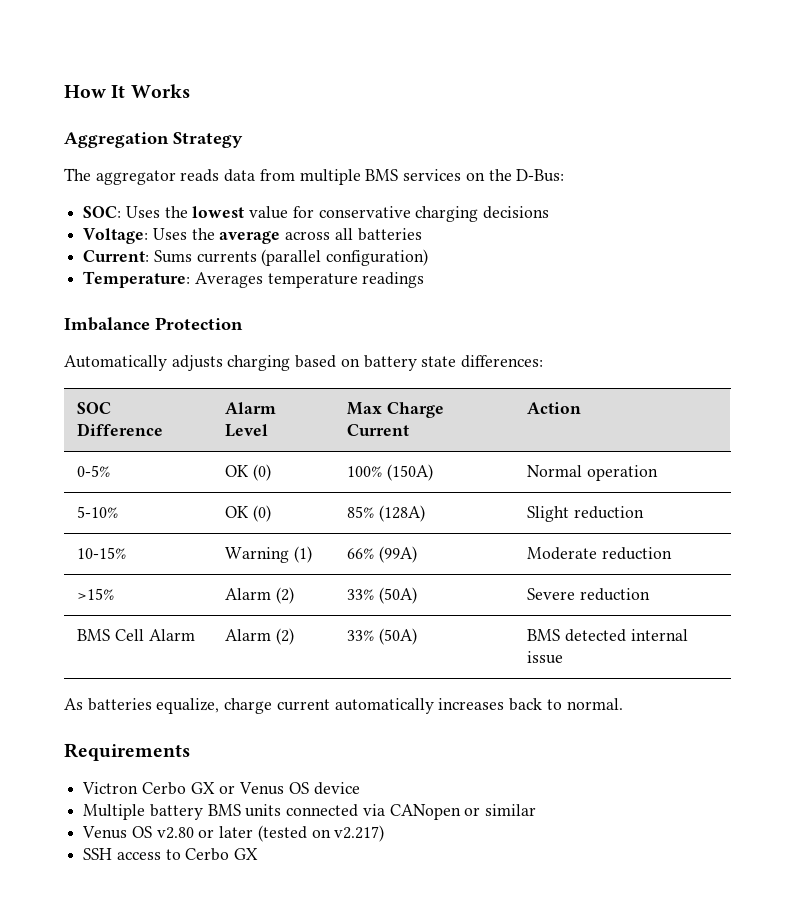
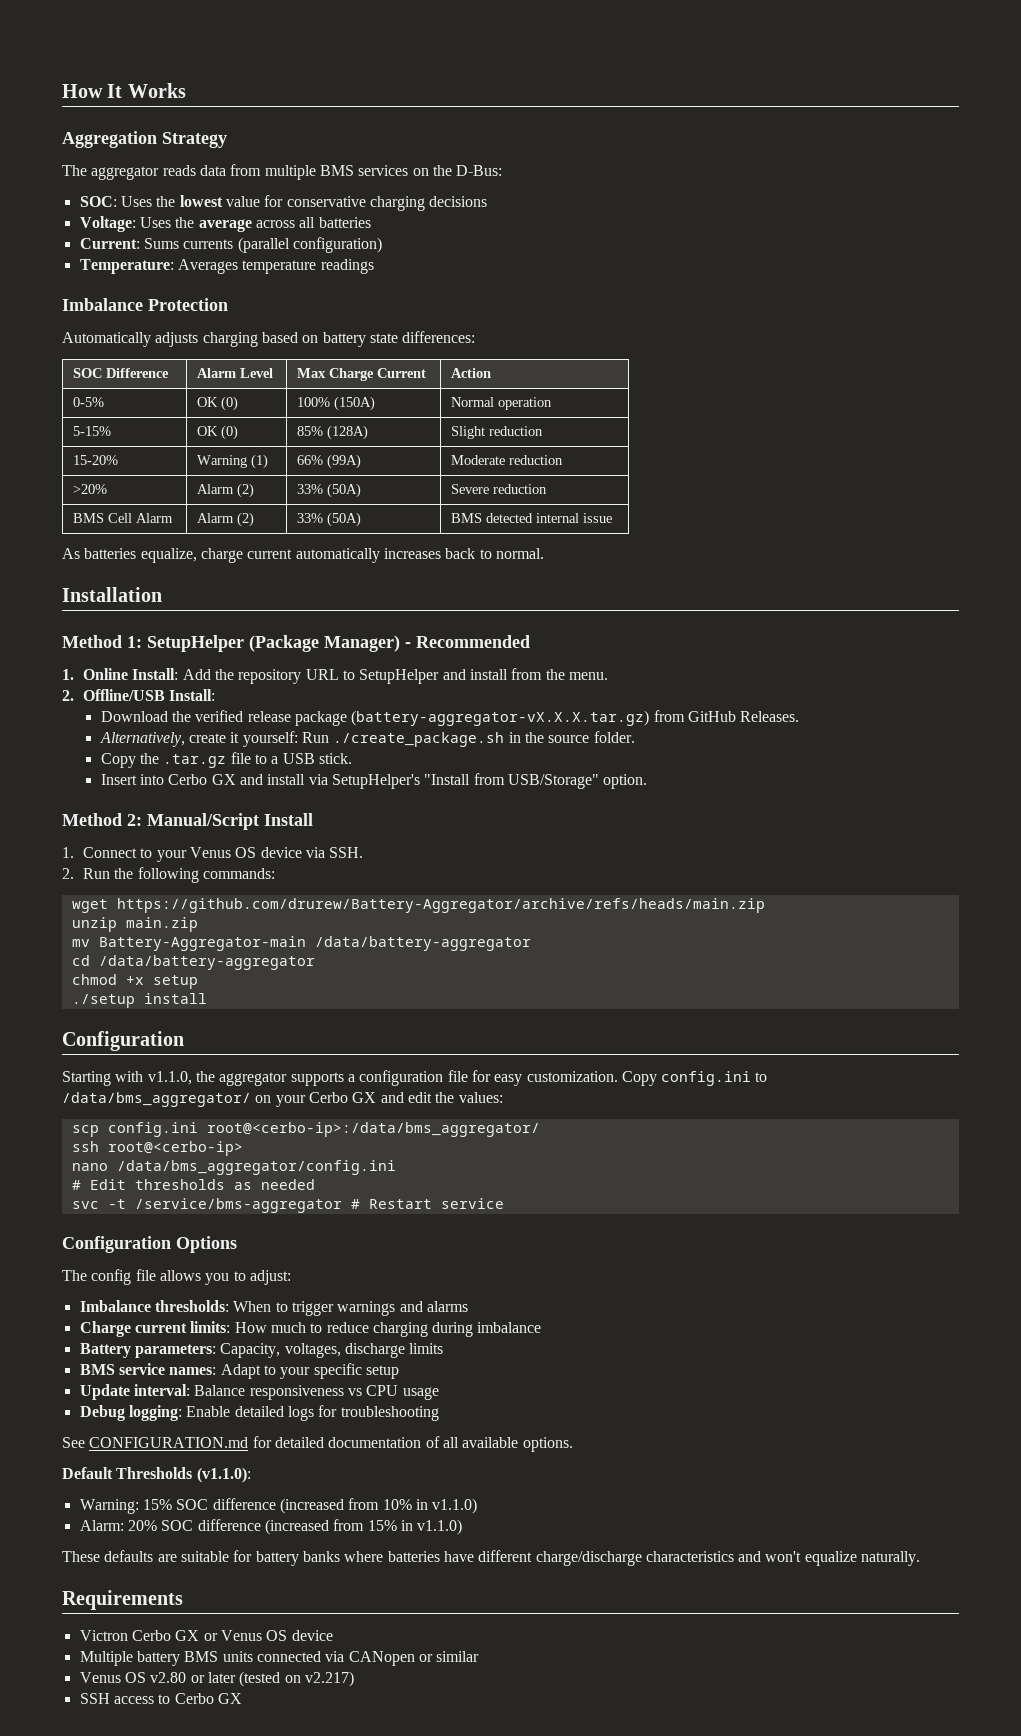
[77,506,119,518] 5-10% -> [73,426,112,436] 5-15%
[77,547,127,559] 10-15% -> [73,455,119,465] 15-20%
[77,588,115,600] >15% -> [73,484,108,494] >20%
(623, 704) none -> [62,587,162,602] [62,635,530,652] [62,668,608,684] [62,689,216,701] [100,710,800,726] [99,731,635,747] [100,752,352,768] [100,773,648,789] [62,813,313,830] [62,847,364,862] [62,867,276,883] [71,898,765,913] [71,917,198,932] [71,936,531,951] [71,955,315,970] [71,974,198,989] [71,993,207,1008] [62,1031,184,1051] [62,1070,768,1086] [62,1092,503,1107] [71,1122,540,1137] [71,1141,243,1156] [71,1160,396,1175] [71,1179,315,1190] [71,1198,504,1213] [62,1236,237,1253] [62,1269,291,1285] [79,1300,468,1316] [79,1321,542,1337] [79,1343,444,1358] [79,1363,399,1379] [79,1384,439,1400] [79,1405,439,1421] [62,1436,573,1452] [62,1467,251,1483] [79,1498,478,1514] [79,1519,463,1535] [62,1550,921,1566] // Installation // Method 1: SetupHelper (Package Manager) - Recommended // 1. Online Install: Add the repository URL to SetupHelper and install from the menu. // 2. Offline/USB Install: // Download the verified release package (battery-aggregator-vX.X.X.tar.gz) from GitHub Releases. // Alternatively, create it yourself: Run ./create_package.sh in the source folder. // Copy the .tar.gz file to a USB stick. // Insert into Cerbo GX and install via SetupHelper's "Install from USB/Storage" option. // Method 2: Manual/Script Install // 1. Connect to your Venus OS device via SSH. // 2. Run the following commands: // wget https://github.com/drurew/Battery-Aggregator/archive/refs/heads/main.zip // unzip main.zip // mv Battery-Aggregator-main /data/battery-aggregator // cd /data/battery-aggregator // chmod +x setup // ./setup install // Configuration // Starting with v1.1.0, the aggregator supports a configuration file for easy customization. Copy config.ini to /data/bms_aggregator/ on your Cerbo GX and edit the values: // scp config.ini root@<cerbo-ip>:/data/bms_aggregator/ // ssh root@<cerbo-ip> // nano /data/bms_aggregator/config.ini // # Edit thresholds as needed // svc -t /service/bms-aggregator # Restart service // Configuration Options // The config file allows you to adjust: // Imbalance thresholds: When to trigger warnings and alarms // Charge current limits: How much to reduce charging during imbalance // Battery parameters: Capacity, voltages, discharge limits // BMS service names: Adapt to your specific setup // Update interval: Balance responsiveness vs CPU usage // Debug logging: Enable detailed logs for troubleshooting // See CONFIGURATION.md for detailed documentation of all available options. // Default Thresholds (v1.1.0): // Warning: 15% SOC difference (increased from 10% in v1.1.0) // Alarm: 20% SOC difference (increased from 15% in v1.1.0) // These defaults are suitable for battery banks where batteries have different charge/discharge characteristics and won't equalize naturally.

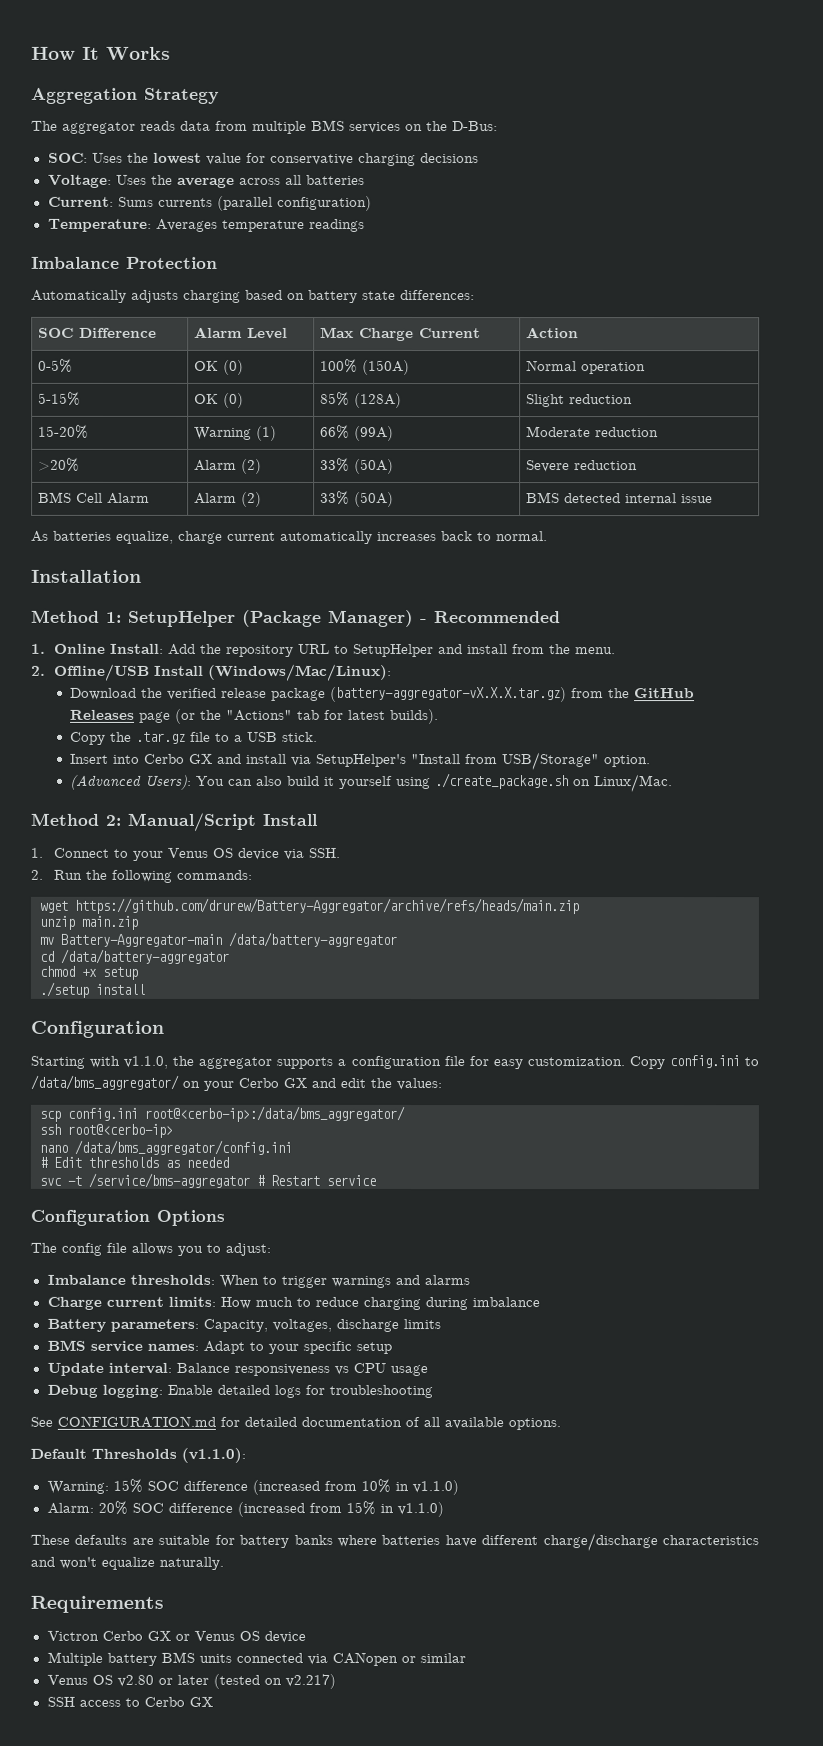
[169,689,216,701] Install: -> [153,663,392,681] Install (Windows/Mac/Linux):
[687,711,800,722] [99,731,635,747] GitHub Releases. // Alternatively, create it yourself: Run ./create_package.sh in the source folder. -> [608,688,696,699] [70,708,440,725] the GitHub Releases page (or the "Actions" tab for latest builds).
(648, 781) none -> [70,773,674,793] // (Advanced Users): You can also build it yourself using ./create_package.sh on Linux/Mac.

